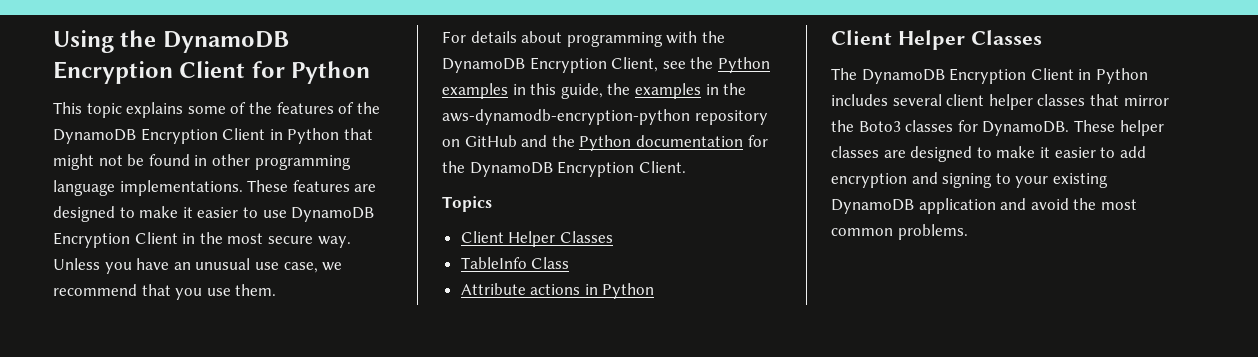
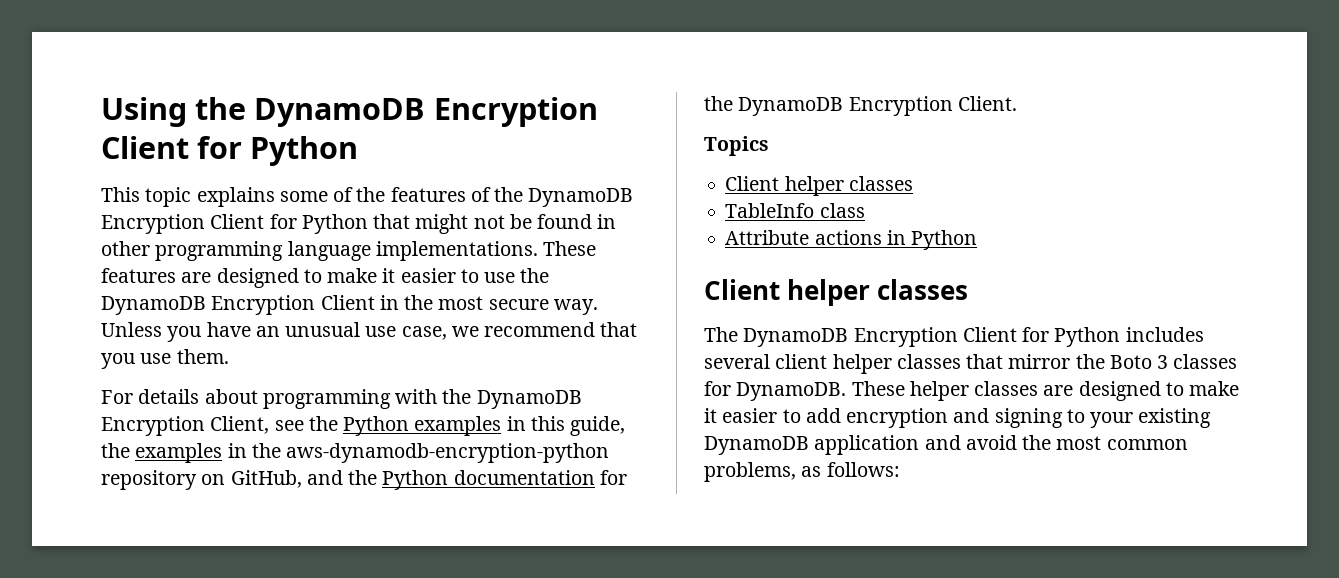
[269,129,283,140] in -> [269,214,297,229] for
(287, 214) none -> [520,268,550,283] the
[464,135,517,147] GitHub -> [230,470,302,488] GitHub,
[508,231,613,247] Helper Classes -> [784,176,913,196] helper classes
[531,257,570,269] Class -> [819,203,865,218] class
[897,30,1042,50] Helper Classes -> [787,279,969,306] helper classes
[1078,69,1092,80] in -> [1022,327,1050,342] for
[858,121,901,132] Boto3 -> [1109,355,1169,369] Boto 3
[897,224,968,240] problems. -> [704,462,900,482] problems, as follows:

